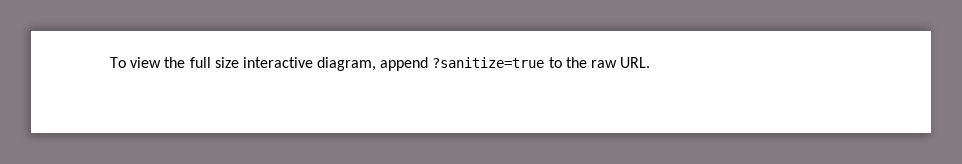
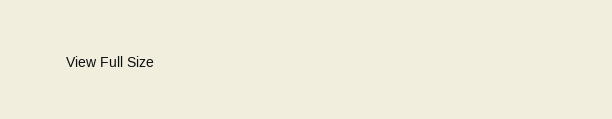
[110,57,651,71] To view the full size interactive diagram, append ?sanitize=true to the raw URL. -> [66,56,154,67] View Full Size

